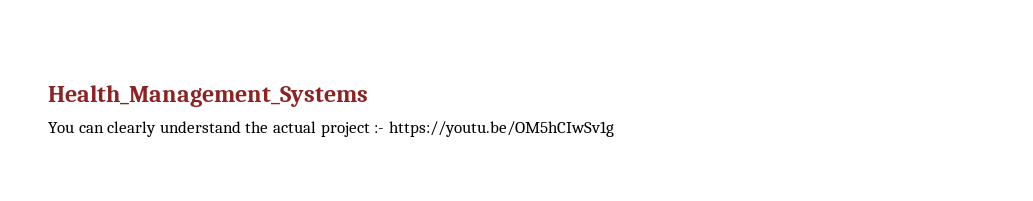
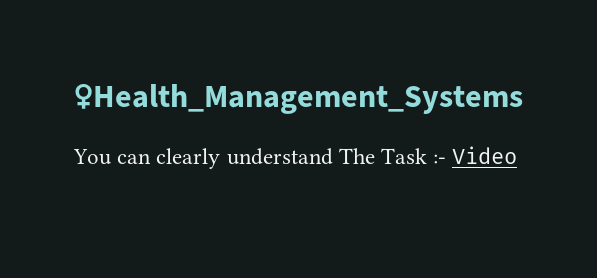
[48,85,368,107] Health_Management_Systems -> [74,84,523,114] ♀Health_Management_Systems
[245,121,614,137] the actual project :- https://youtu.be/OM5hCIwSv1g -> [338,146,518,164] The Task :- Video

